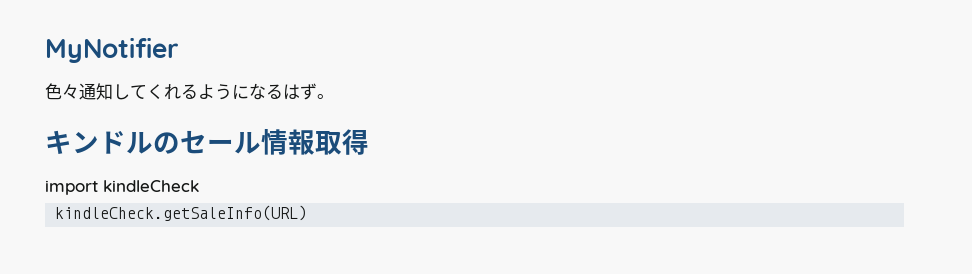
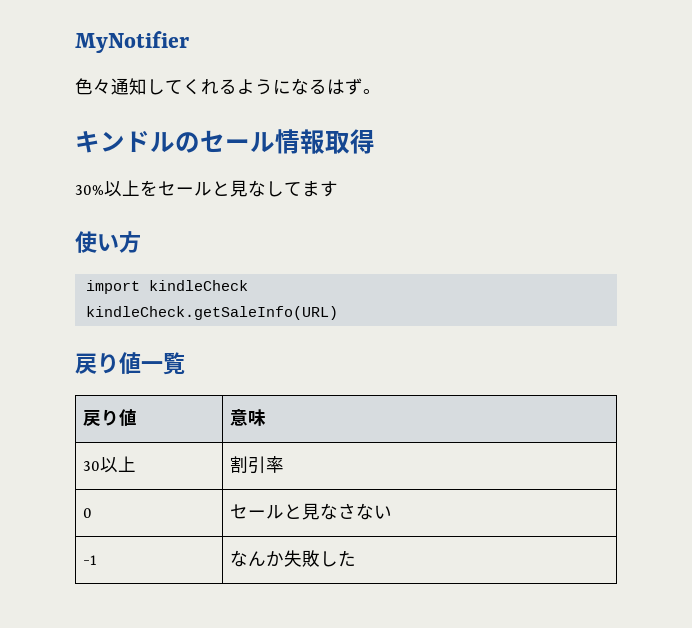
[45,180,199,195] [55,205,308,221] import kindleCheck // kindleCheck.getSaleInfo(URL) -> [75,180,338,197] [75,231,141,253] [85,280,248,294] [85,306,338,320] [75,352,185,375] [83,409,138,426] [230,409,267,426] [83,456,137,473] [230,456,285,474] [83,508,93,518] [230,503,393,520] [83,555,98,565] [230,550,357,567] 30%以上をセールと見なしてます // 使い方 // import kindleCheck // kindleCheck.getSaleInfo(URL) // 戻り値一覧 // 戻り値 | 意味 // 30以上 | 割引率 // 0 | セールと見なさない // -1 | なんか失敗した

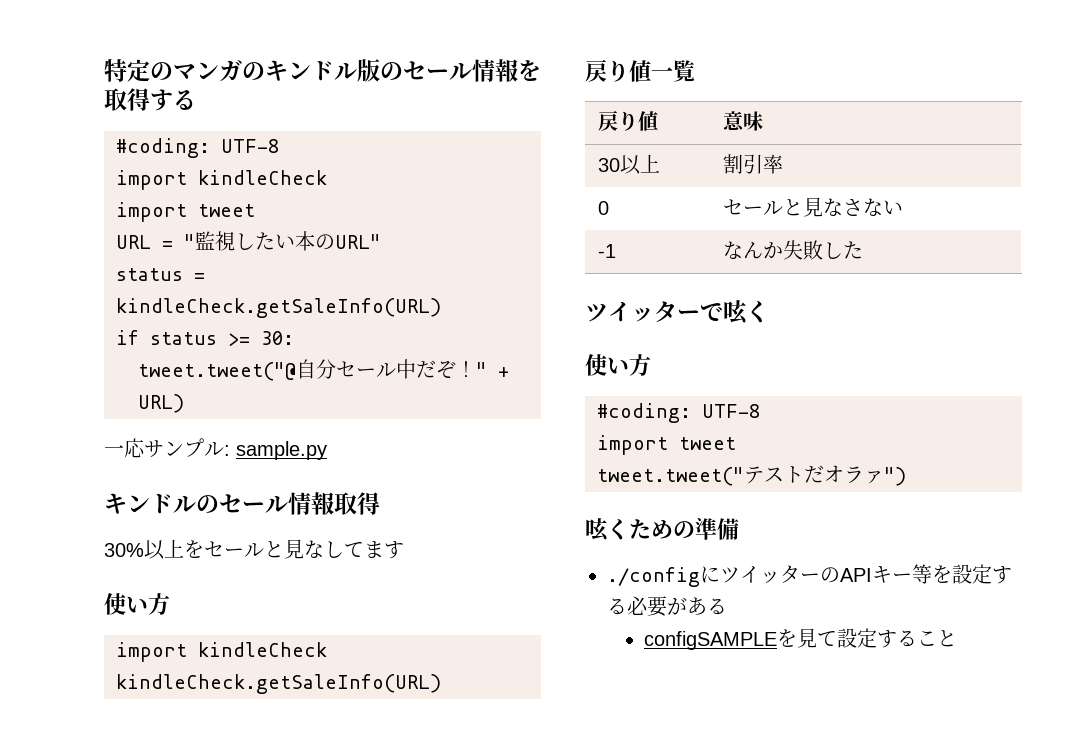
[75,31,189,53] [75,78,381,95] MyNotifier // 色々通知してくれるようになるはず。 -> [104,59,541,82] [104,88,196,111] [116,138,279,158] [116,170,327,190] [116,202,255,222] [116,231,381,251] [116,268,205,281] [116,298,441,318] [116,330,294,346] [138,359,509,381] [138,394,184,413] [104,438,327,460] 特定のマンガのキンドル版のセール情報を取得する // #coding: UTF-8 // import kindleCheck // import tweet // URL = "監視したい本のURL" // status = kindleCheck.getSaleInfo(URL) // if status >= 30: // tweet.tweet("@自分セール中だぞ！" + URL) // 一応サンプル: sample.py
(357, 558) none -> [585,300,769,325] [585,354,651,376] [597,403,760,423] [597,435,736,455] [597,465,906,486] [585,518,739,542] [607,564,1012,587] [607,596,727,617] [644,628,958,650] // ツイッターで呟く // 使い方 // #coding: UTF-8 // import tweet // tweet.tweet("テストだオラァ") // 呟くための準備 // ./configにツイッターのAPIキー等を設定する必要がある // configSAMPLEを見て設定すること

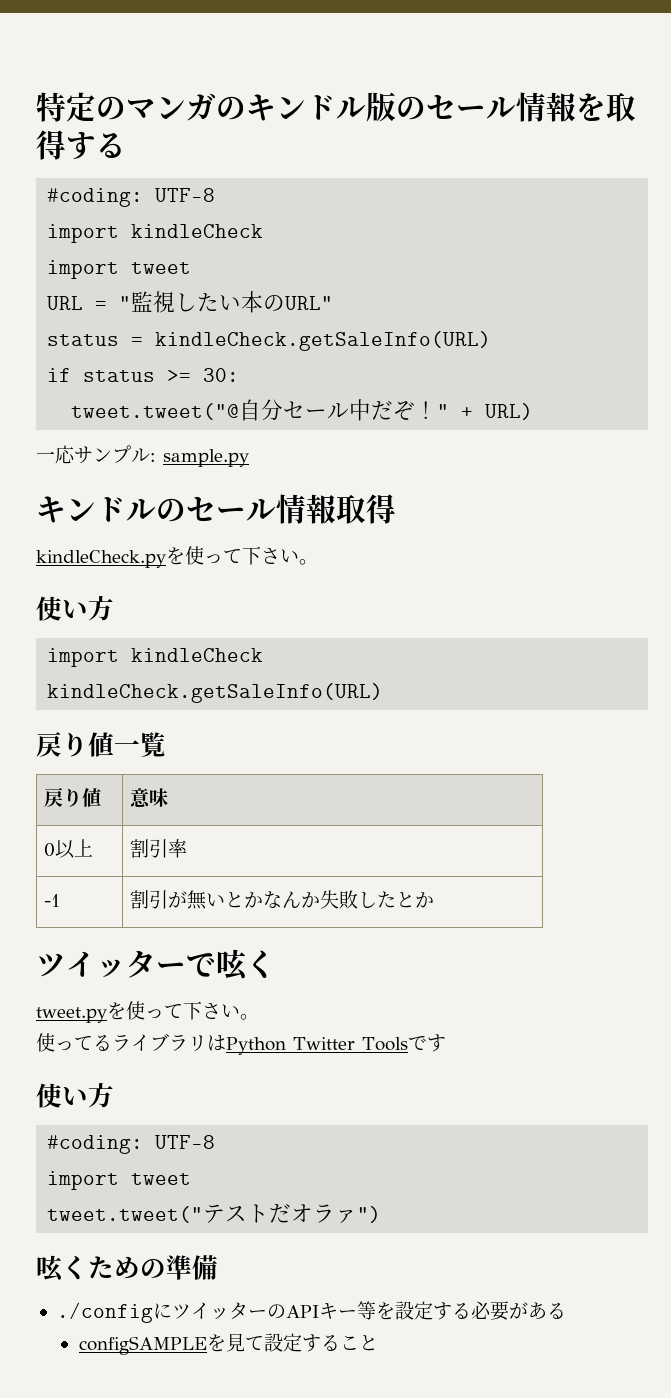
[104,539,404,560] 30%以上をセールと見なしてます -> [36,546,318,568] kindleCheck.pyを使って下さい。
[598,158,621,172] 30 -> [43,843,55,857] 0
[598,201,610,215] [723,197,904,217] [598,244,617,258] 0 | セールと見なさない // -1 | -> [43,894,60,907] [129,890,263,910] -1 | 割引が無いとか
(864, 250) none -> [395,891,434,908] とか
(769, 312) none -> [36,1001,259,1023] [36,1033,446,1055] // tweet.pyを使って下さい。 // 使ってるライブラリはPython Twitter Toolsです

